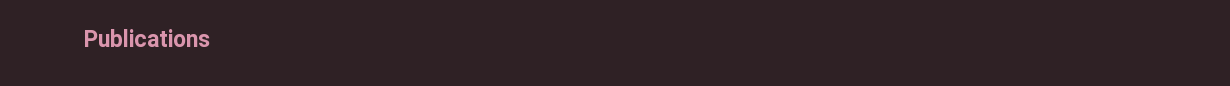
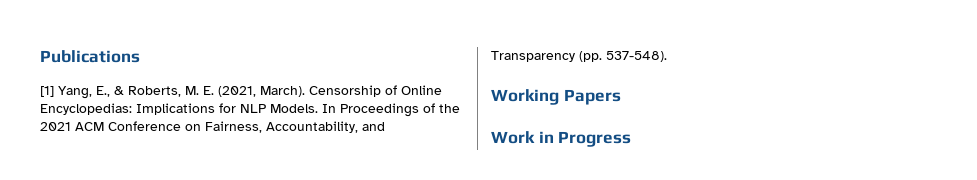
(210, 38) none -> [40,85,442,99] [40,103,460,117] [40,121,385,133] [491,51,667,62] [491,89,621,105] [491,131,632,147] // [1] Yang, E., & Roberts, M. E. (2021, March). Censorship of Online Encyclopedias: Implications for NLP Models. In Proceedings of the 2021 ACM Conference on Fairness, Accountability, and Transparency (pp. 537-548). // Working Papers // Work in Progress

